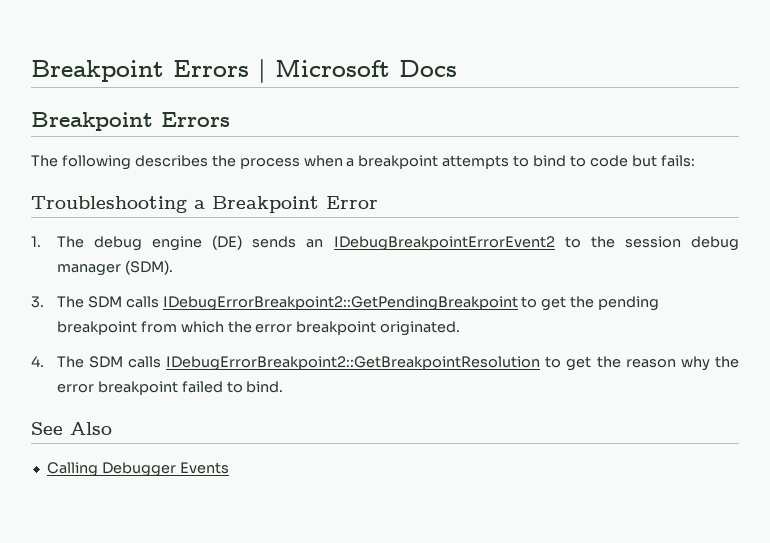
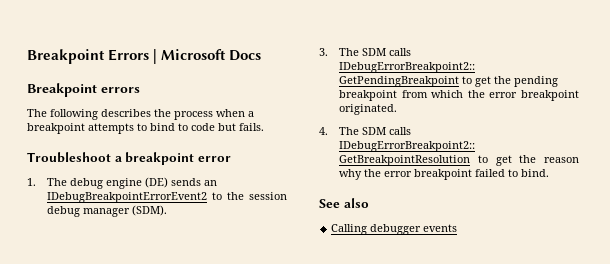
[161,112,230,127] Errors -> [101,87,140,93] errors
[660,155,695,167] [31,196,378,213] fails: // Troubleshooting a Breakpoint Error -> [239,123,264,131] [27,152,231,165] fails. // Troubleshoot a breakpoint error
[70,422,112,435] Also -> [343,198,369,208] also
[101,462,229,477] Debugger Events -> [370,224,458,235] debugger events

